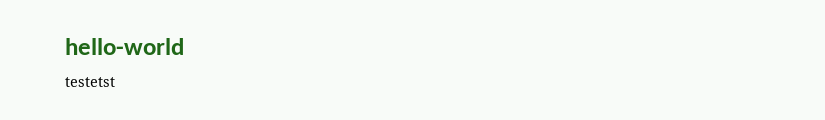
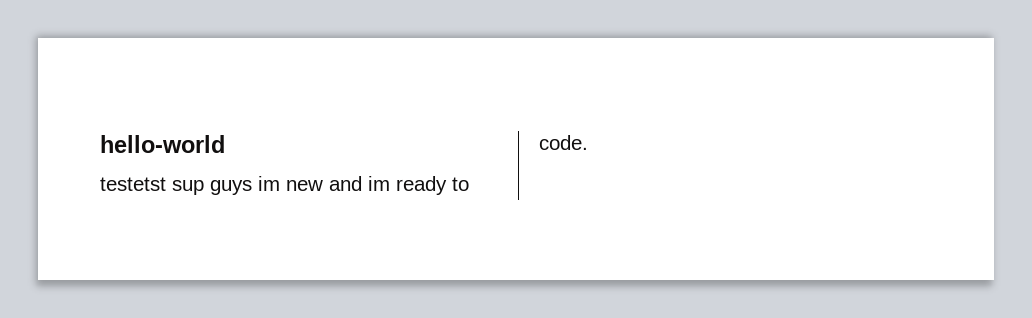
(115, 82) none -> [172,176,469,195] [539,135,588,150] sup guys im new and im ready to code.

